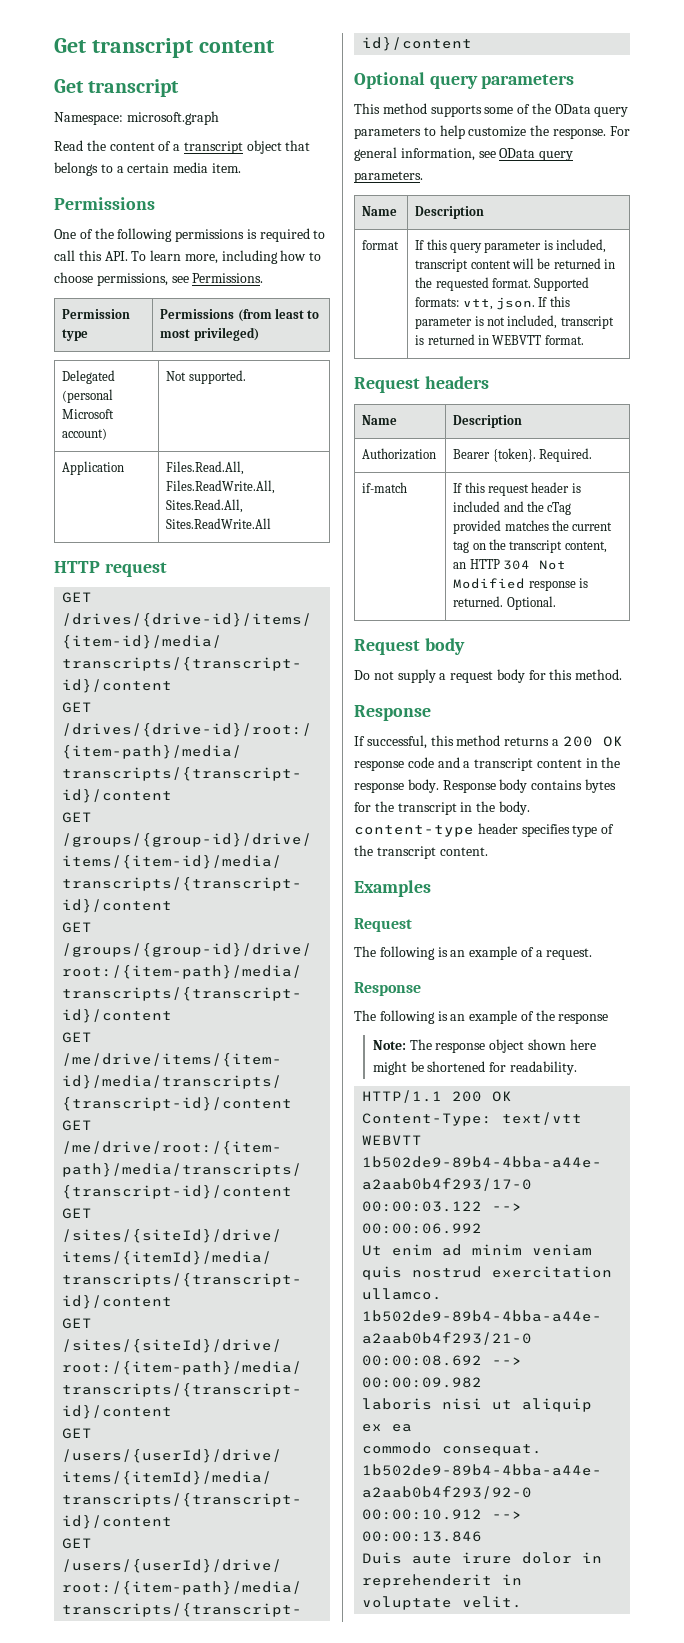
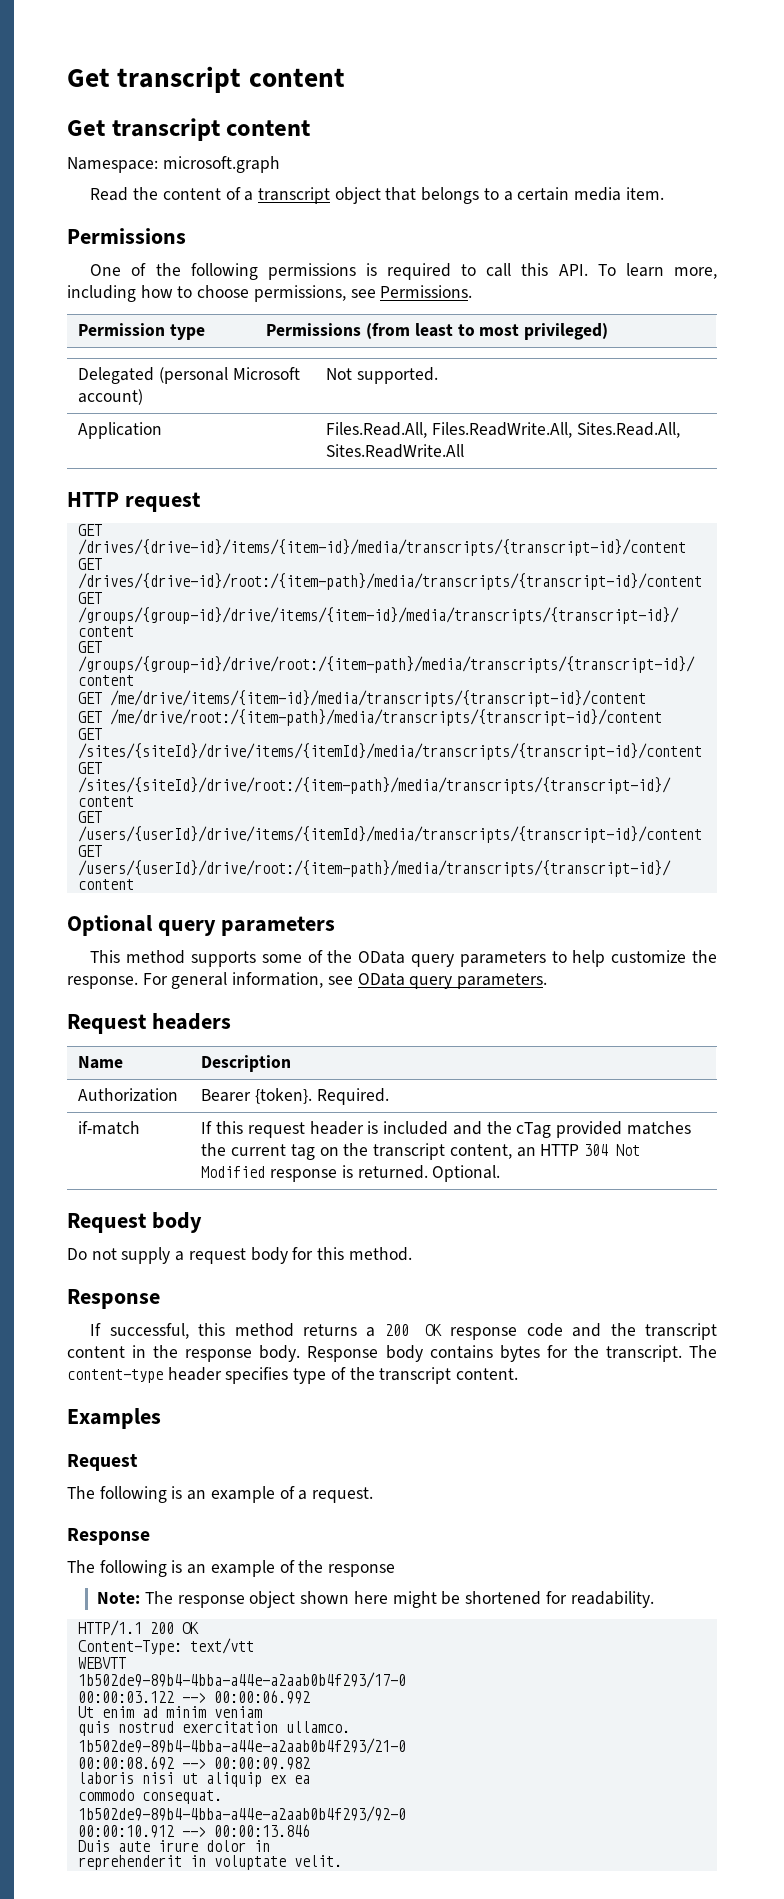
(180, 88) none -> [226,120,311,136] content
[362,206,398,216] [415,206,485,219] [362,240,400,250] [415,239,607,253] [415,258,616,272] [415,277,590,291] [415,296,570,310] [415,315,614,329] [415,334,584,345] // Name | Description // format | If this query parameter is included, transcript content will be returned in the requested format. Supported formats: vtt, json. If this parameter is not included, transcript is returned in WEBVTT format. -> (548, 981) none
[463,761,471,768] a -> [610,1323,636,1336] the
[397,801,530,815] transcript in the body. -> [605,1345,717,1362] transcript. The

